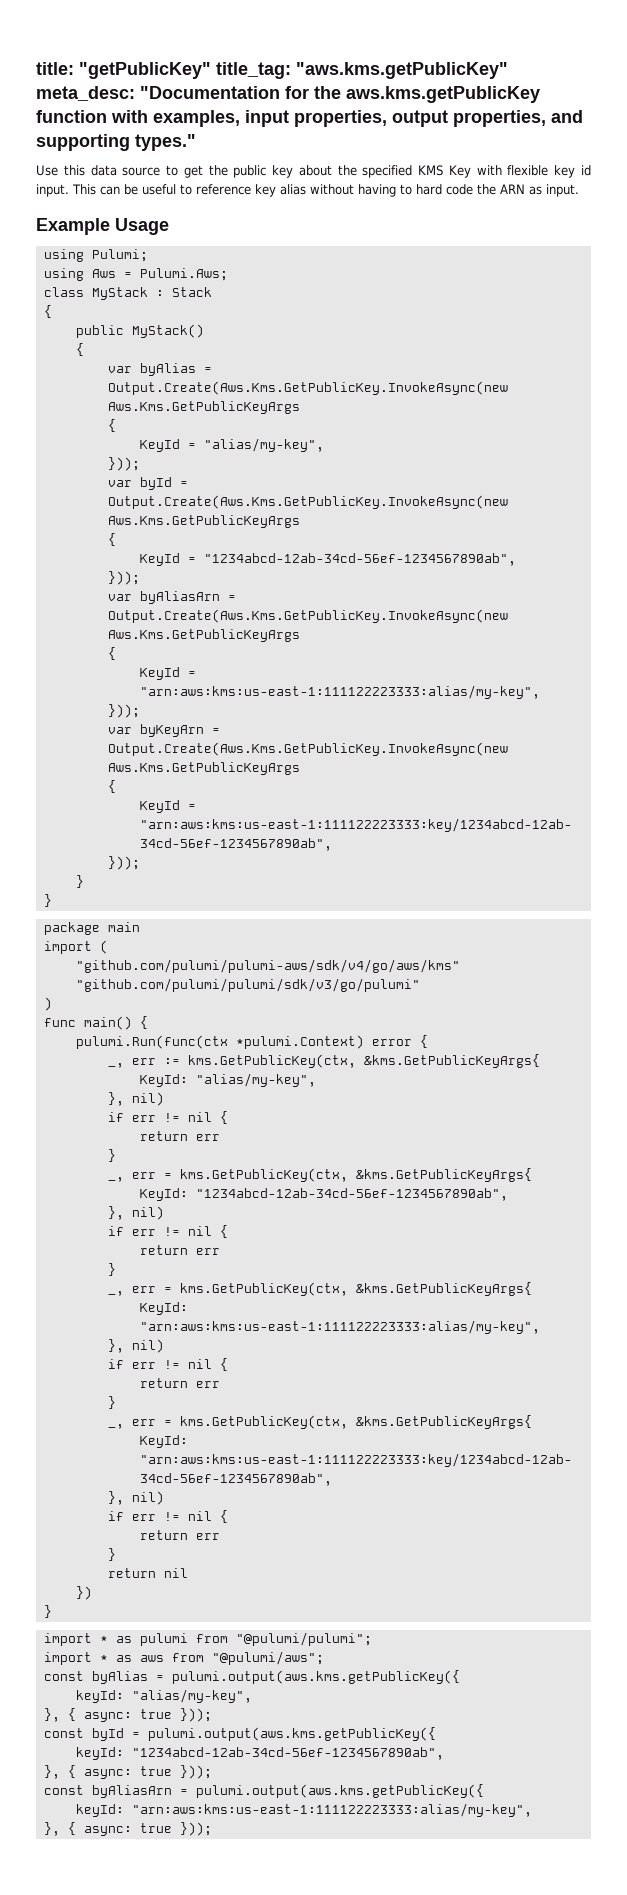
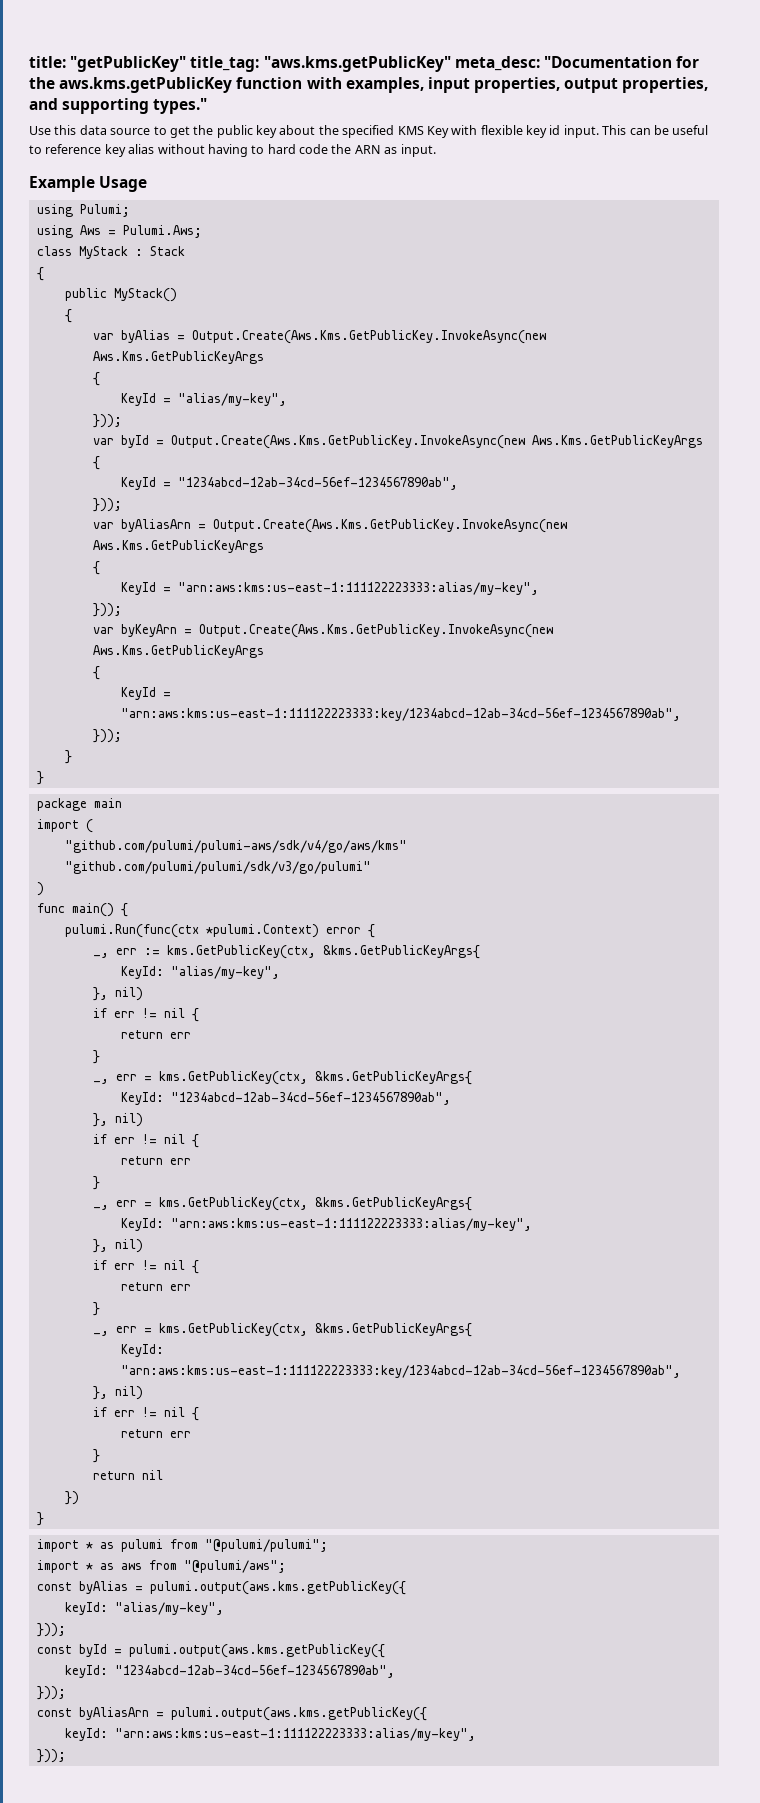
[43,1708,172,1722] }, { async: true -> (224, 1608) none
[43,1765,172,1779] }, { async: true -> (395, 1671) none
[43,1822,172,1836] }, { async: true -> (476, 1734) none

